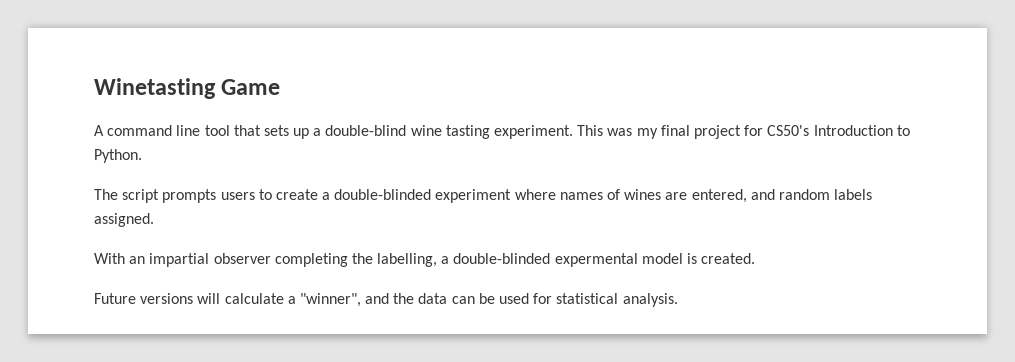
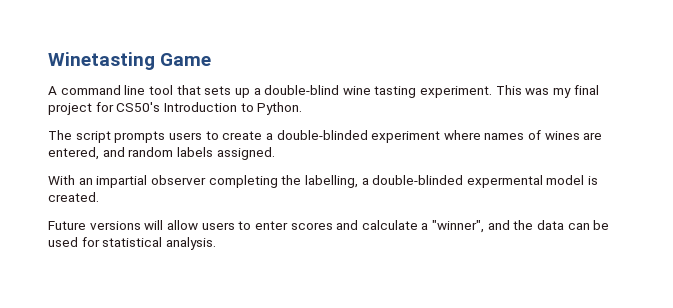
(221, 298) none -> [166,220,359,230] allow users to enter scores and

